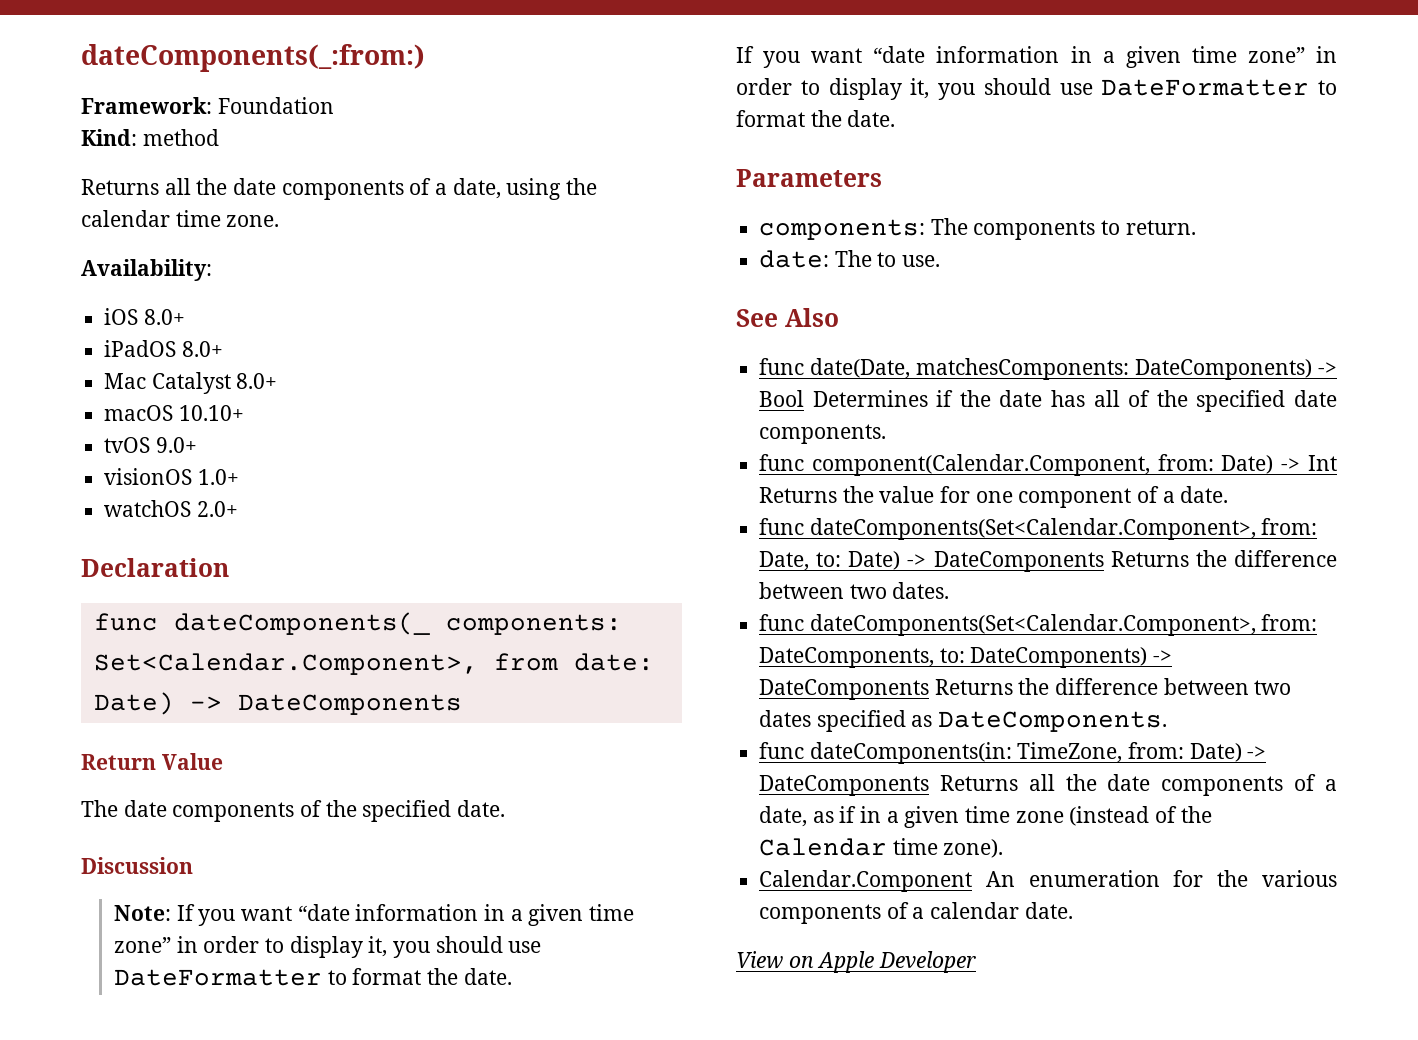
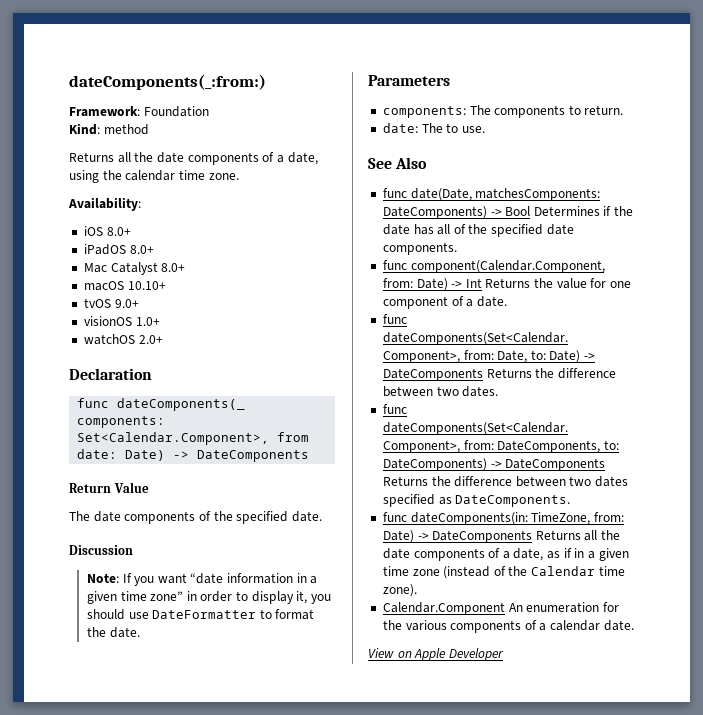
[736,46,1337,68] [736,78,1337,100] [736,110,896,127] // If you want “date information in a given time zone” in order to display it, you should use DateFormatter to format the date. -> (140, 632) none

